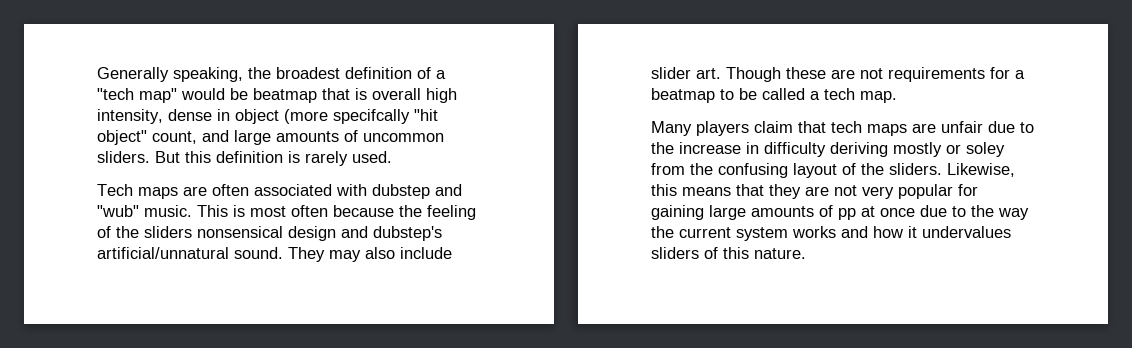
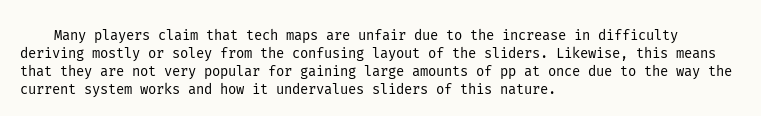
[97,67,446,82] [97,88,457,103] [97,109,438,124] [97,130,444,145] [97,151,392,166] [97,184,462,199] [97,205,476,220] [97,226,442,241] [97,247,452,262] [651,67,1025,82] [651,88,897,103] Generally speaking, the broadest definition of a "tech map" would be beatmap that is overall high intensity, dense in object (more specifcally "hit object" count, and large amounts of uncommon sliders. But this definition is rarely used. // Tech maps are often associated with dubstep and "wub" music. This is most often because the feeling of the sliders nonsensical design and dubstep's artificial/unnatural sound. They may also include slider art. Though these are not requirements for a beatmap to be called a tech map. // -> (53, 37) none

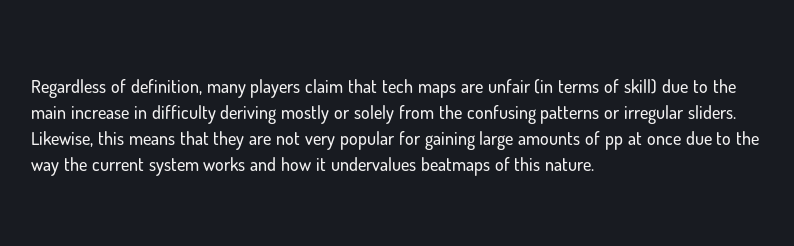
[53,30,86,44] Many -> [31,79,246,98] Regardless of definition, many
[413,28,494,40] due to the -> [534,79,736,94] [31,106,66,119] (in terms of skill) due to the main
[172,47,212,62] soley -> [354,105,395,124] solely
[372,46,476,62] layout of the -> [540,105,685,124] patterns or irregular
[372,82,428,94] sliders -> [420,157,490,176] beatmaps

